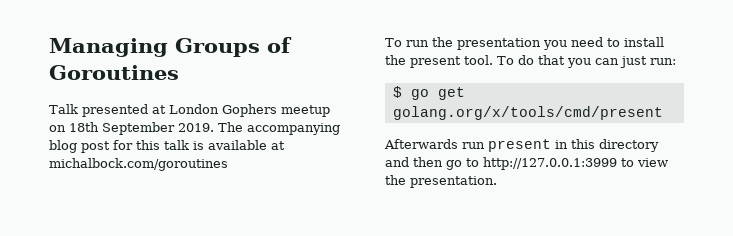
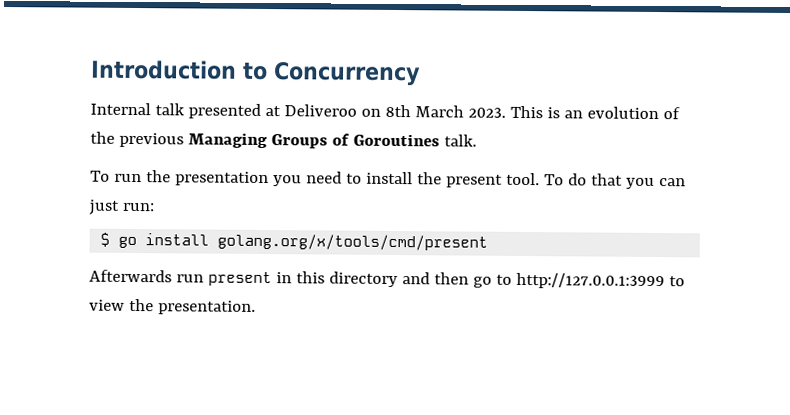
[49,37,292,57] [49,65,179,80] [49,104,330,117] [49,122,340,135] [49,140,285,153] [49,158,228,171] Managing Groups of Goroutines // Talk presented at London Gophers meetup on 18th September 2019. The accompanying blog post for this talk is available at michalbock.com/goroutines -> [90,59,421,86] [90,102,680,120] [90,131,477,149] Introduction to Concurrency // Internal talk presented at Deliveroo on 8th March 2023. This is an evolution of the previous Managing Groups of Goroutines talk.
[437,87,465,100] get -> [145,233,210,246] install

